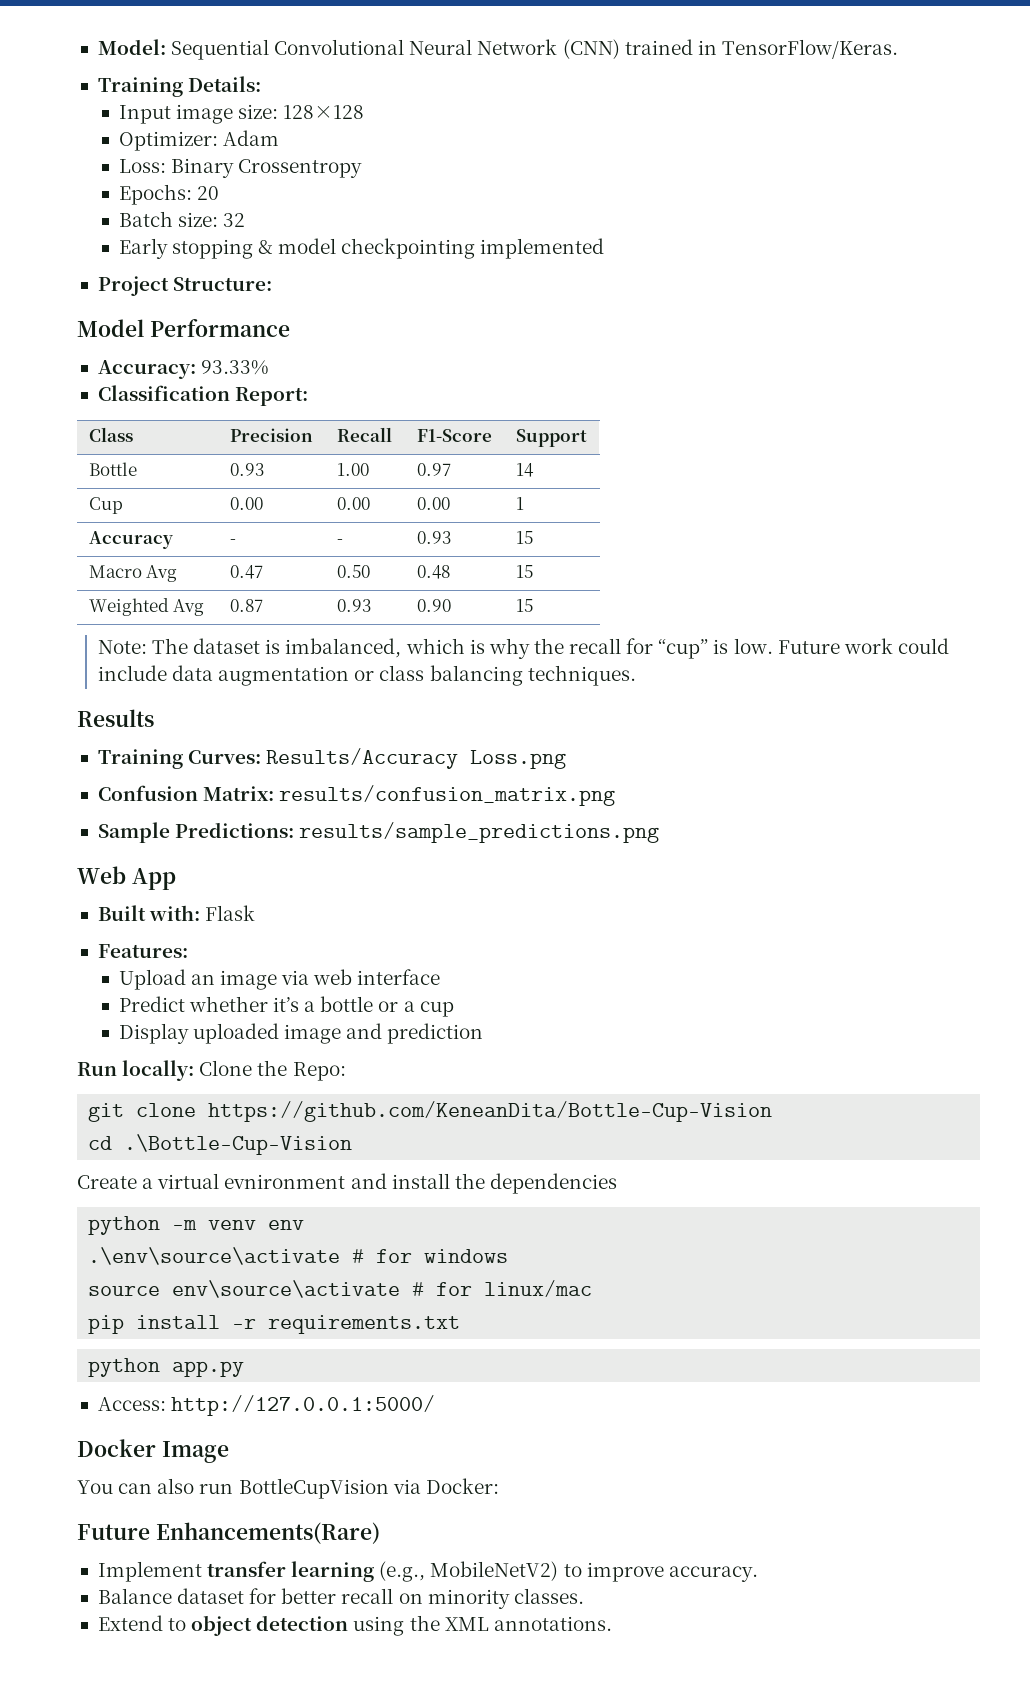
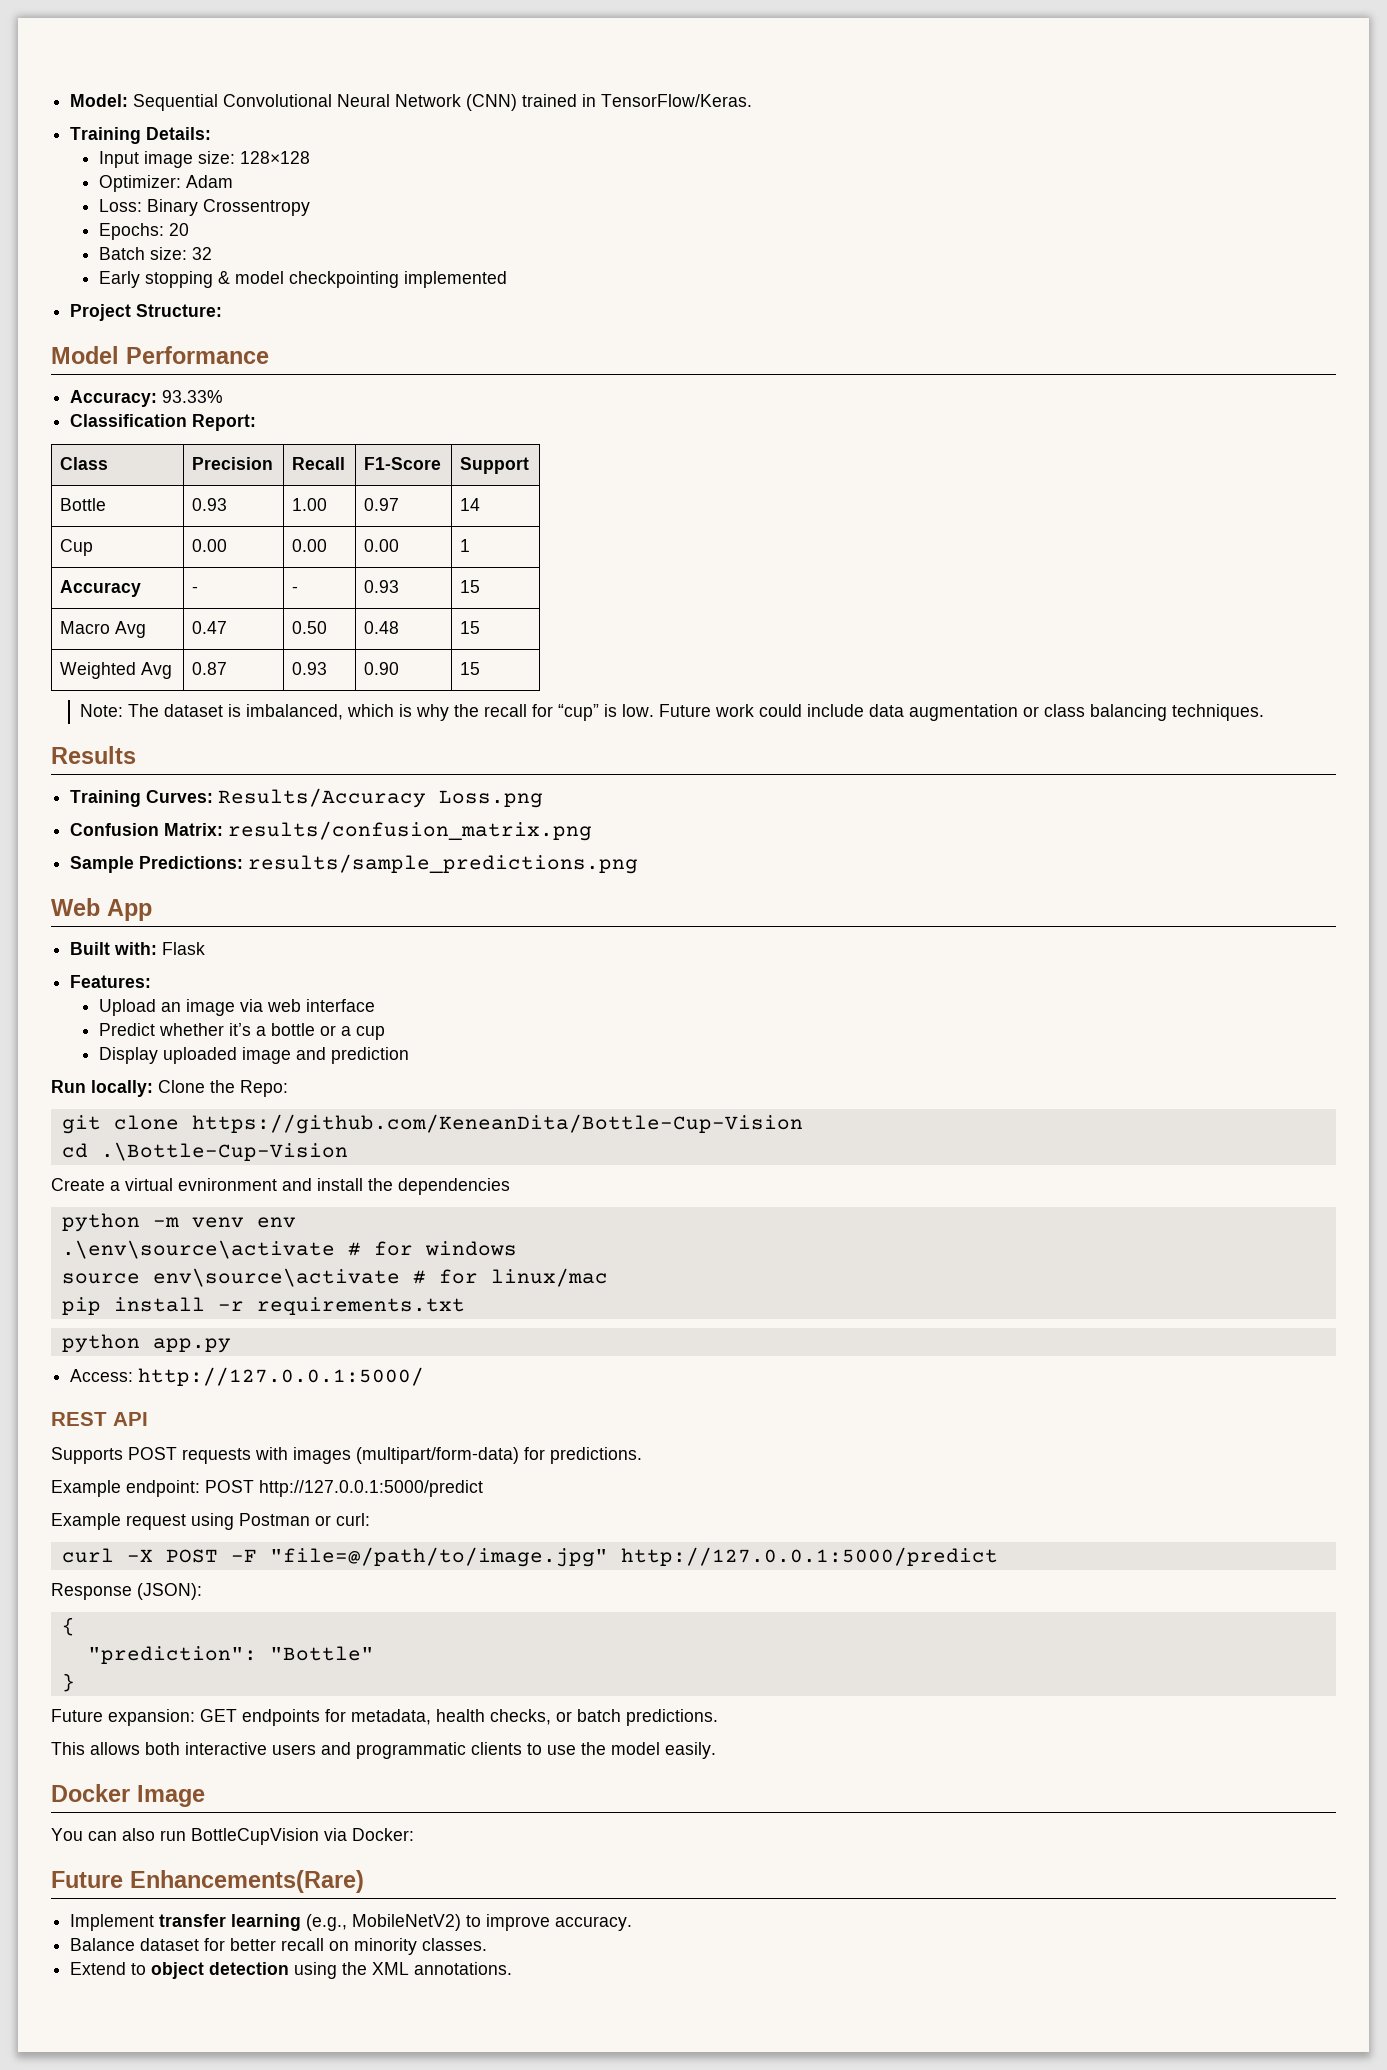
(436, 1405) none -> [51,1412,148,1426] [51,1447,642,1464] [51,1480,483,1497] [51,1513,370,1530] [61,1547,998,1567] [51,1583,202,1600] [61,1617,75,1636] [87,1646,374,1664] [61,1673,75,1692] [51,1709,718,1726] [51,1742,716,1759] // REST API // Supports POST requests with images (multipart/form-data) for predictions. // Example endpoint: POST http://127.0.0.1:5000/predict // Example request using Postman or curl: // curl -X POST -F "file=@/path/to/image.jpg" http://127.0.0.1:5000/predict // Response (JSON): // { // "prediction": "Bottle" // } // Future expansion: GET endpoints for metadata, health checks, or batch predictions. // This allows both interactive users and programmatic clients to use the model easily.

